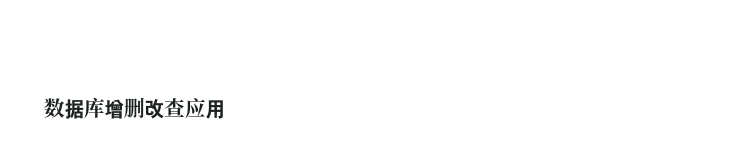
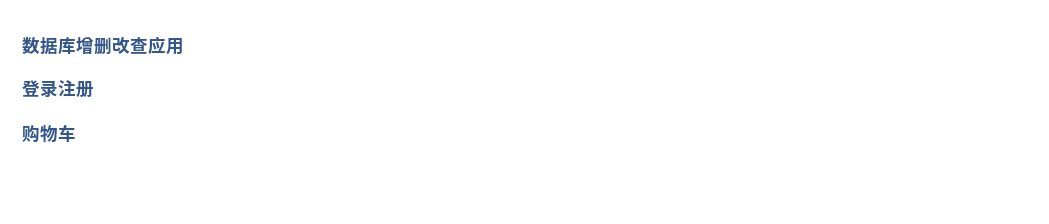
(225, 109) none -> [22,80,94,98] [22,124,76,143] // 登录注册 // 购物车

